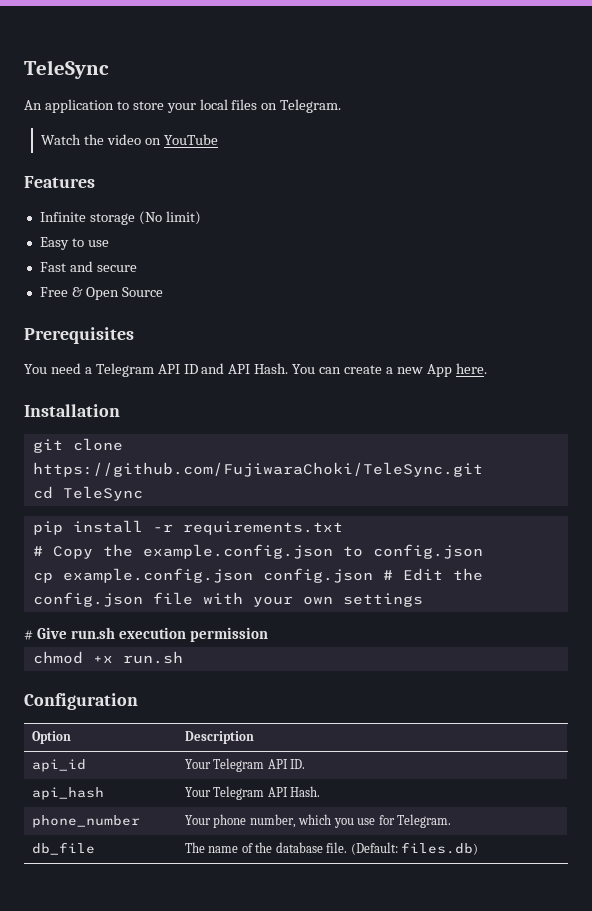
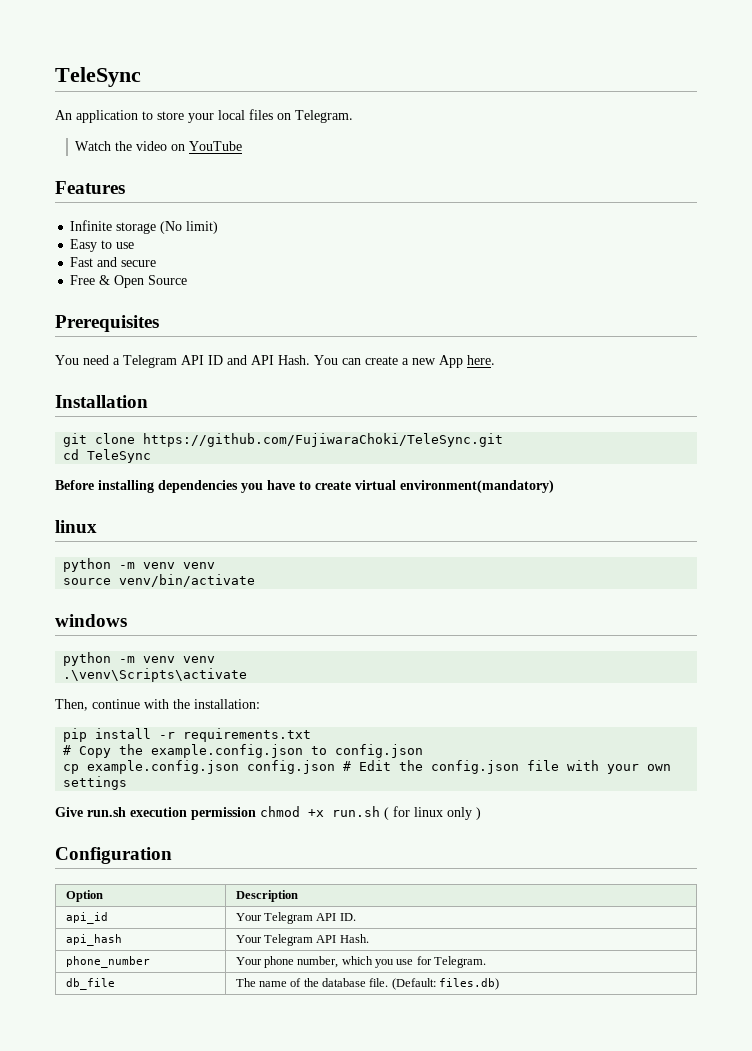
(143, 493) none -> [55,480,554,493] [55,520,97,533] [63,558,216,572] [63,574,256,587] [55,614,127,627] [63,652,216,666] [63,668,248,682] [55,699,260,711] // Before installing dependencies you have to create virtual environment(mandatory) // linux // python -m venv venv // source venv/bin/activate // windows // python -m venv venv // .\venv\Scripts\activate // Then, continue with the installation:
[24,630,33,640] # -> (128, 783) none
(268, 634) // -> (256, 813) none
(183, 657) none -> [384,806,481,820] ( for linux only )

